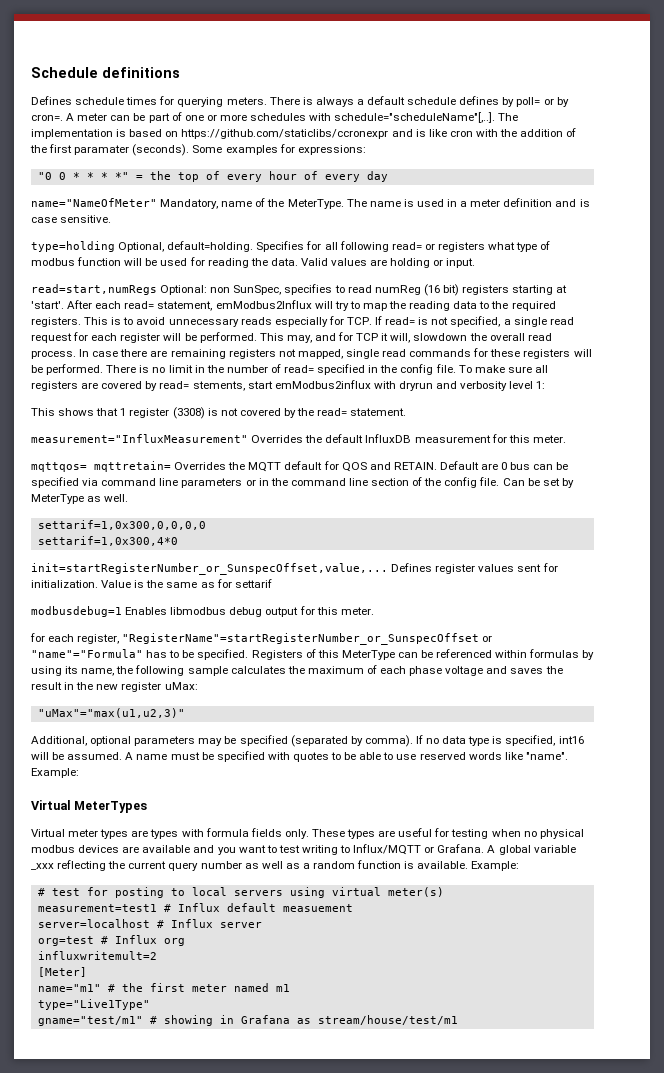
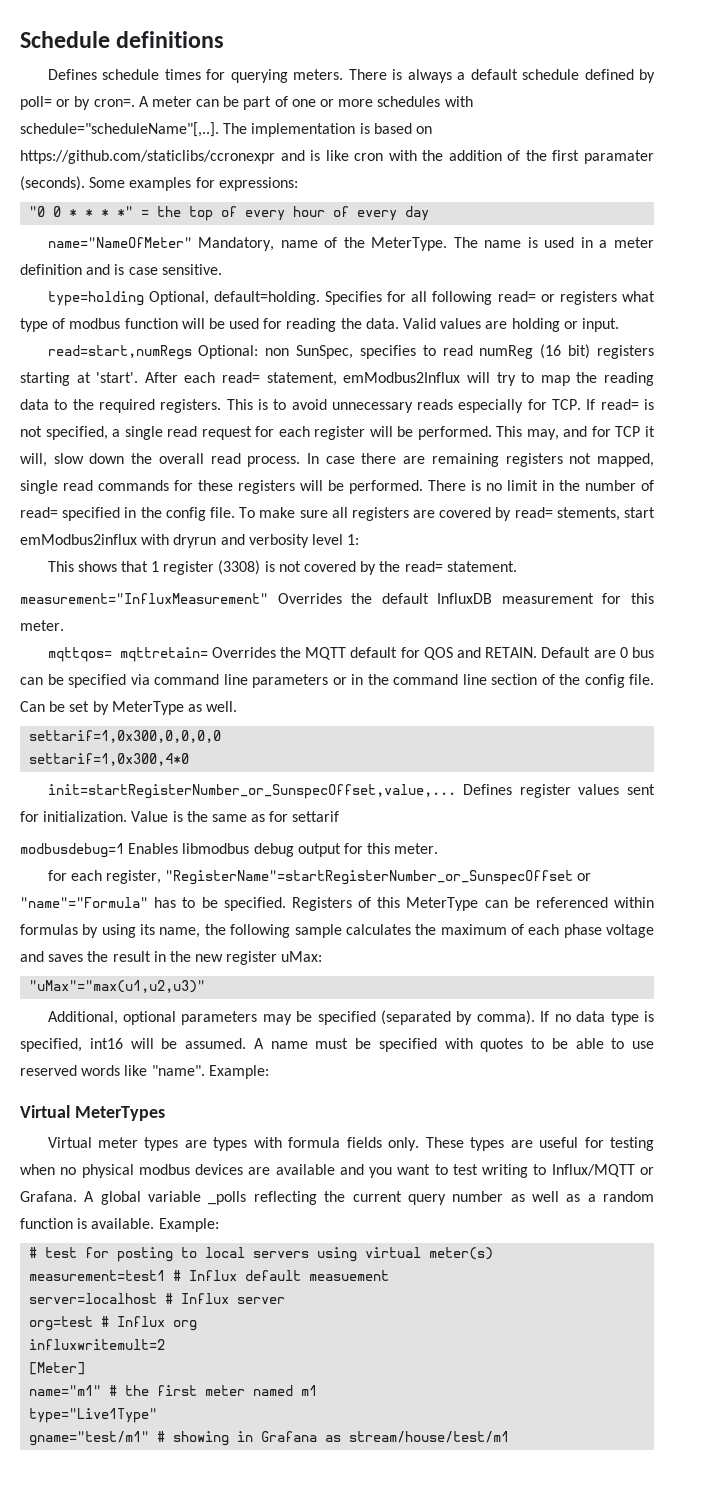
[459,96,500,105] defines -> [584,69,634,80] defined
[413,333,468,341] slowdown -> [53,453,125,464] slow down
[37,708,185,718] "uMax"="max(u1,u2,3)" -> [29,980,206,993] "uMax"="max(u1,u2,u3)"
[31,863,54,870] _xxx -> [208,1191,247,1205] _polls

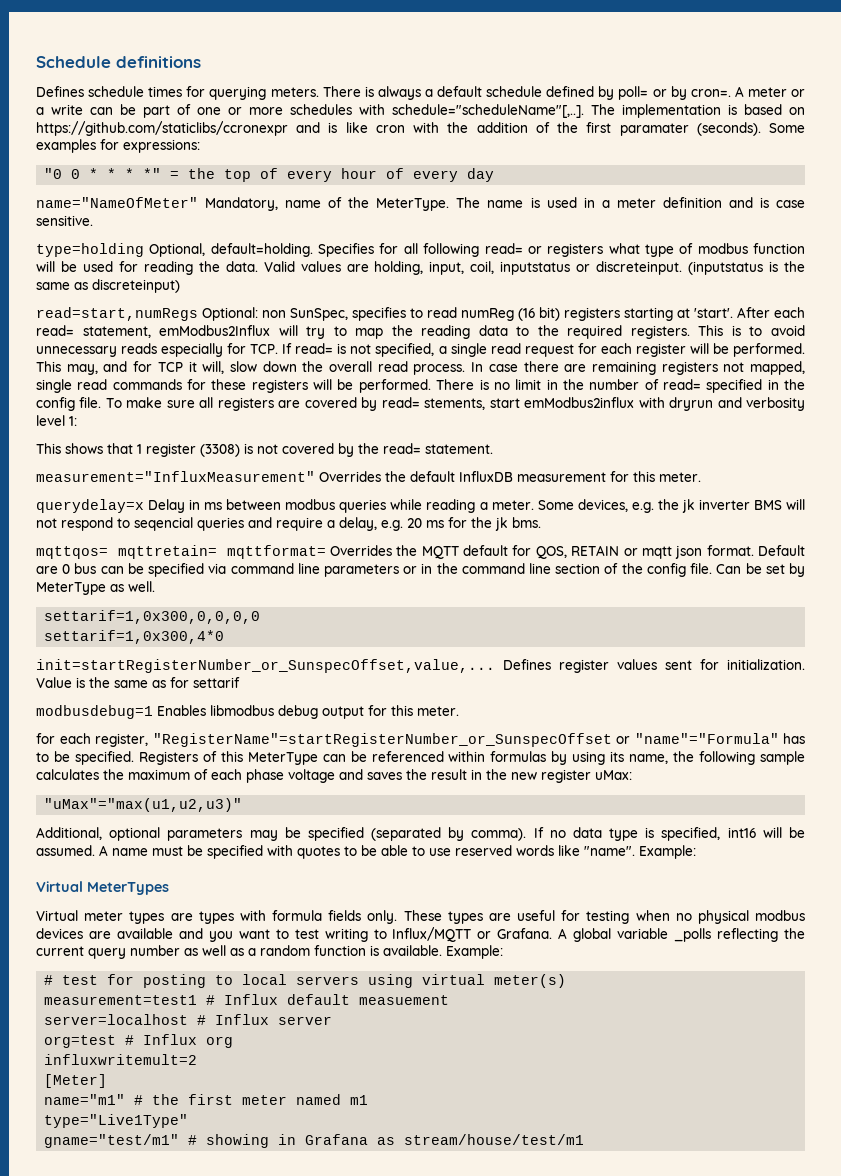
(192, 101) none -> [791,89,806,97] [36,104,83,115] or a write
[511,318,619,332] holding or input. -> [374,261,806,275] [36,279,180,293] holding, input, coil, inputstatus or discreteinput. (inputstatus is the same as discreteinput)
(64, 625) none -> [36,499,805,513] [36,517,541,531] // querydelay=x Delay in ms between modbus queries while reading a meter. Some devices, e.g. the jk inverter BMS will not respond to seqencial queries and require a delay, e.g. 20 ms for the jk bms.
(208, 654) none -> [226,545,326,559] mqttformat=
[423,647,538,660] QOS and RETAIN. -> [535,545,754,559] QOS, RETAIN or mqtt json format.

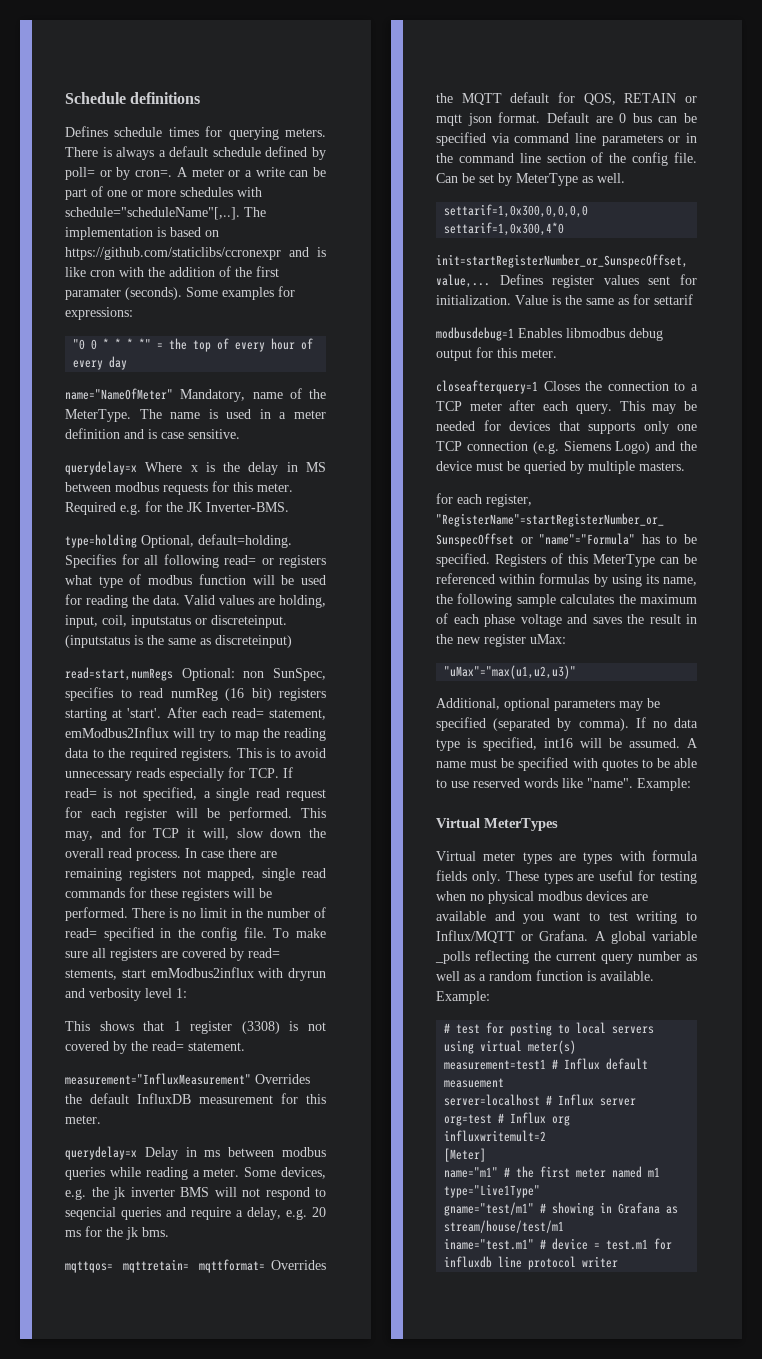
(93, 220) none -> [65,461,326,475] [65,481,293,495] [65,501,289,515] // querydelay=x Where x is the delay in MS between modbus requests for this meter. Required e.g. for the JK Inverter-BMS.
(459, 711) none -> [436,380,698,394] [436,400,697,414] [436,420,697,434] [436,441,697,454] [436,461,685,474] // closeafterquery=1 Closes the connection to a TCP meter after each query. This may be needed for devices that supports only one TCP connection (e.g. Siemens Logo) and the device must be queried by multiple masters.
(585, 1139) none -> [444,1238,673,1250] [444,1256,619,1270] // iname="test.m1" # device = test.m1 for influxdb line protocol writer

